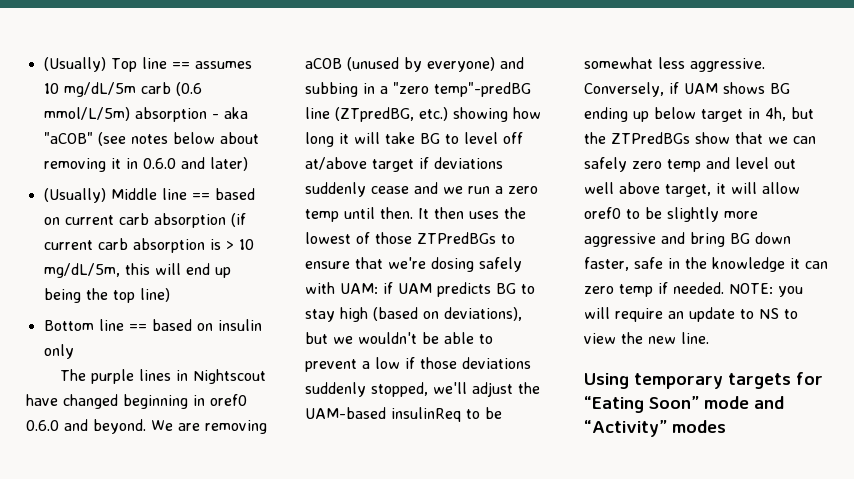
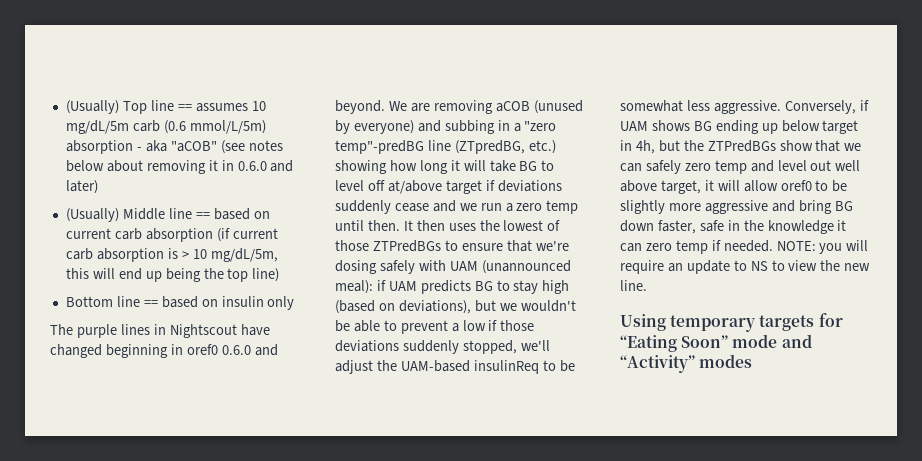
[340,283,378,294] UAM: -> [449,260,571,274] [335,280,373,294] UAM (unannounced meal):

